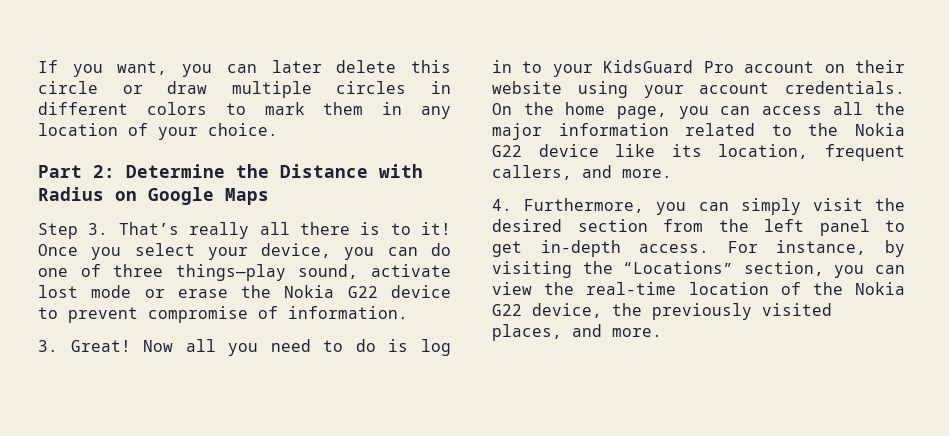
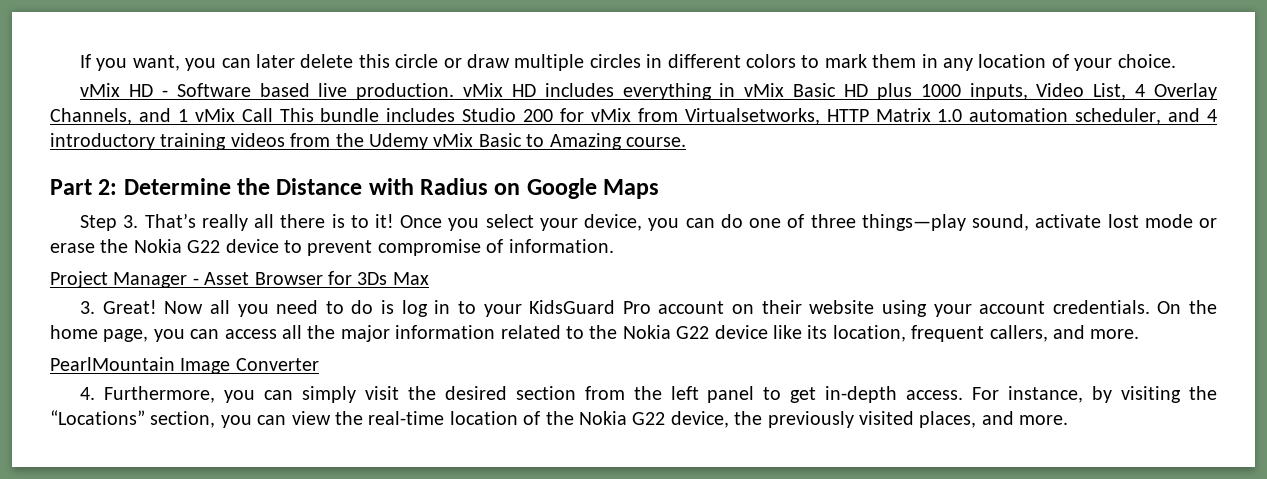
(278, 129) none -> [80,83,1218,100] [50,108,1217,125] [50,133,686,150] // vMix HD - Software based live production. vMix HD includes everything in vMix Basic HD plus 1000 inputs, Video List, 4 Overlay Channels, and 1 vMix Call This bundle includes Studio 200 for vMix from Virtualsetworks, HTTP Matrix 1.0 automation scheduler, and 4 introductory training videos from the Udemy vMix Basic to Amazing course.
(408, 312) none -> [50,271,429,288] // Project Manager - Asset Browser for 3Ds Max
(672, 173) none -> [50,357,319,374] // PearlMountain Image Converter

